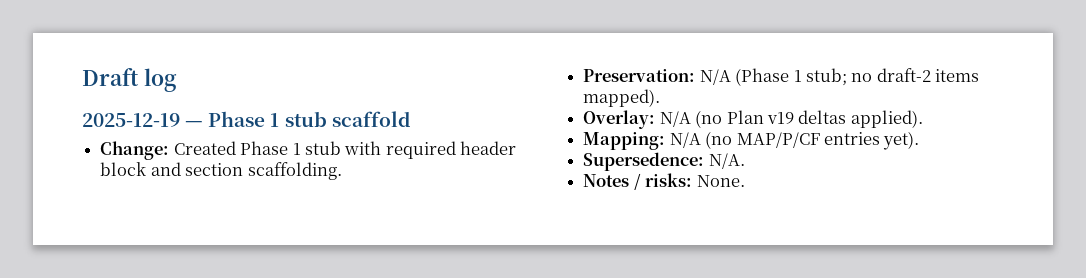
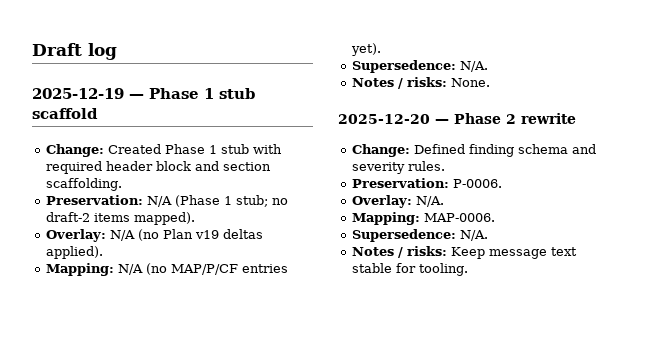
(745, 181) none -> [338,113,576,124] [352,144,597,157] [352,161,446,174] [352,178,503,188] [352,195,445,208] [352,212,496,225] [352,229,489,242] [352,246,578,259] [352,263,469,276] // 2025-12-20 — Phase 2 rewrite // Change: Defined finding schema and severity rules. // Preservation: P-0006. // Overlay: N/A. // Mapping: MAP-0006. // Supersedence: N/A. // Notes / risks: Keep message text stable for tooling.

